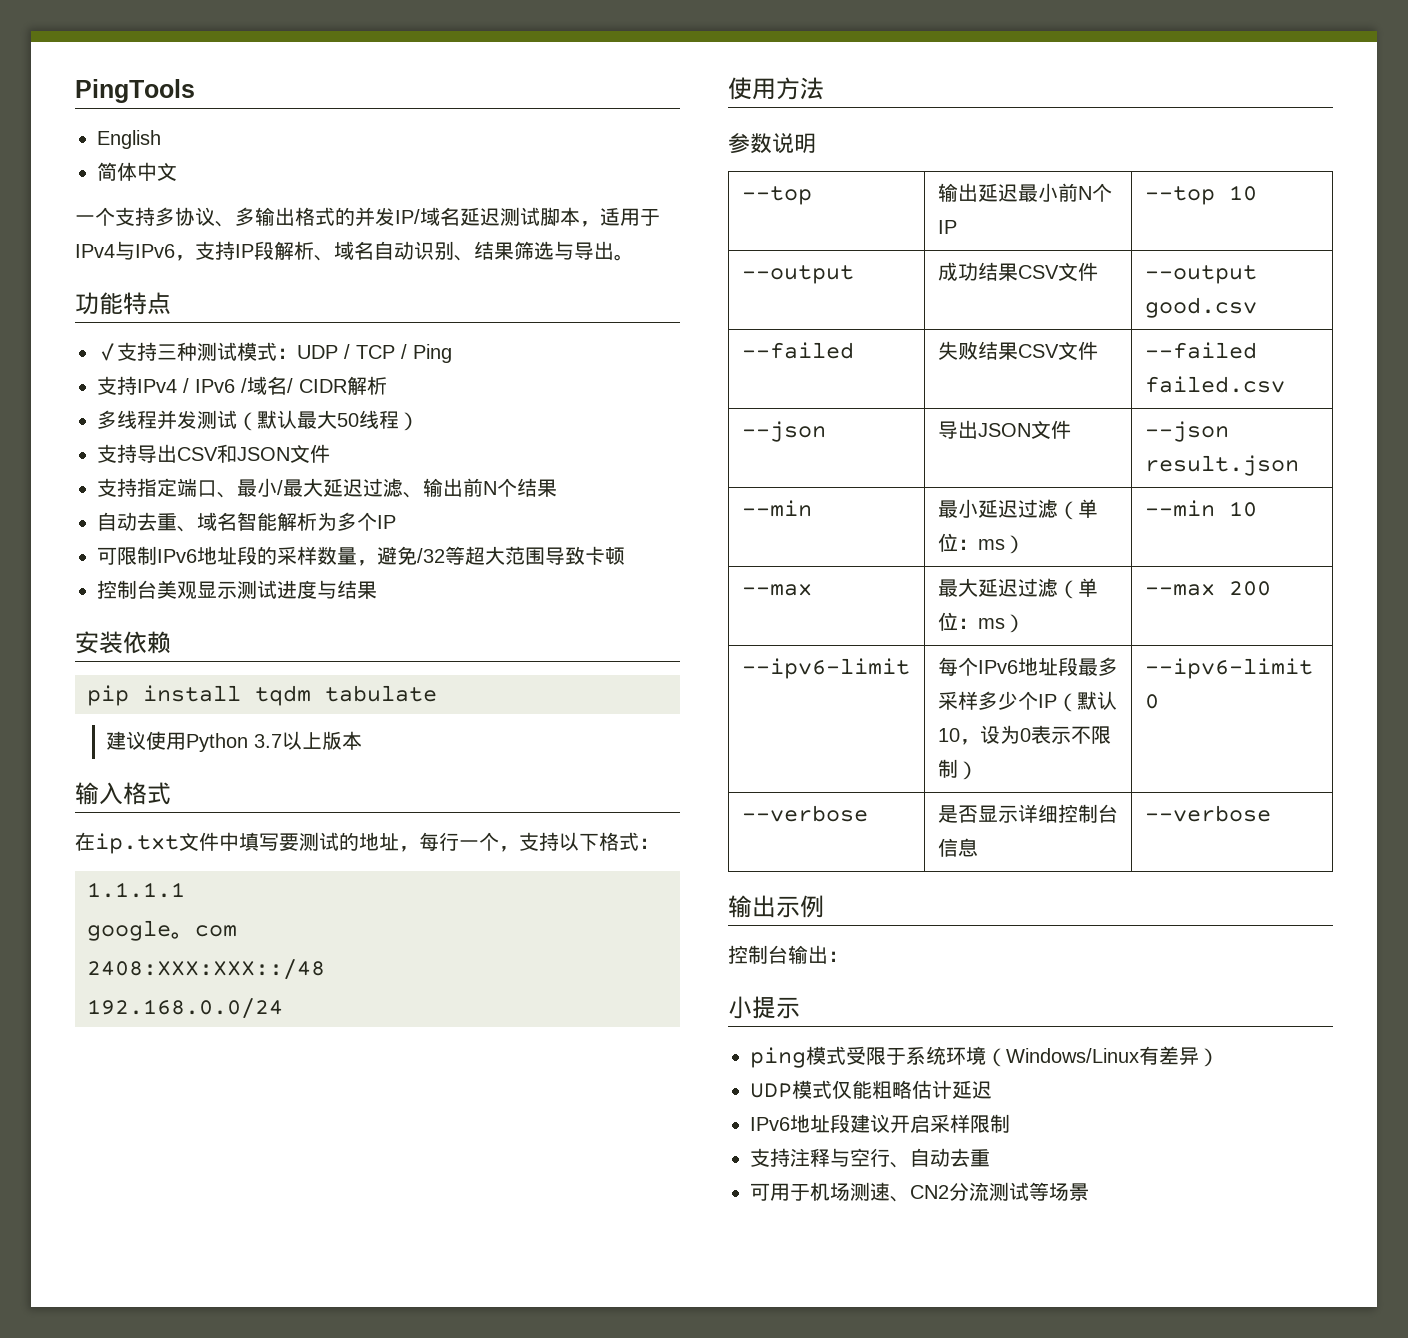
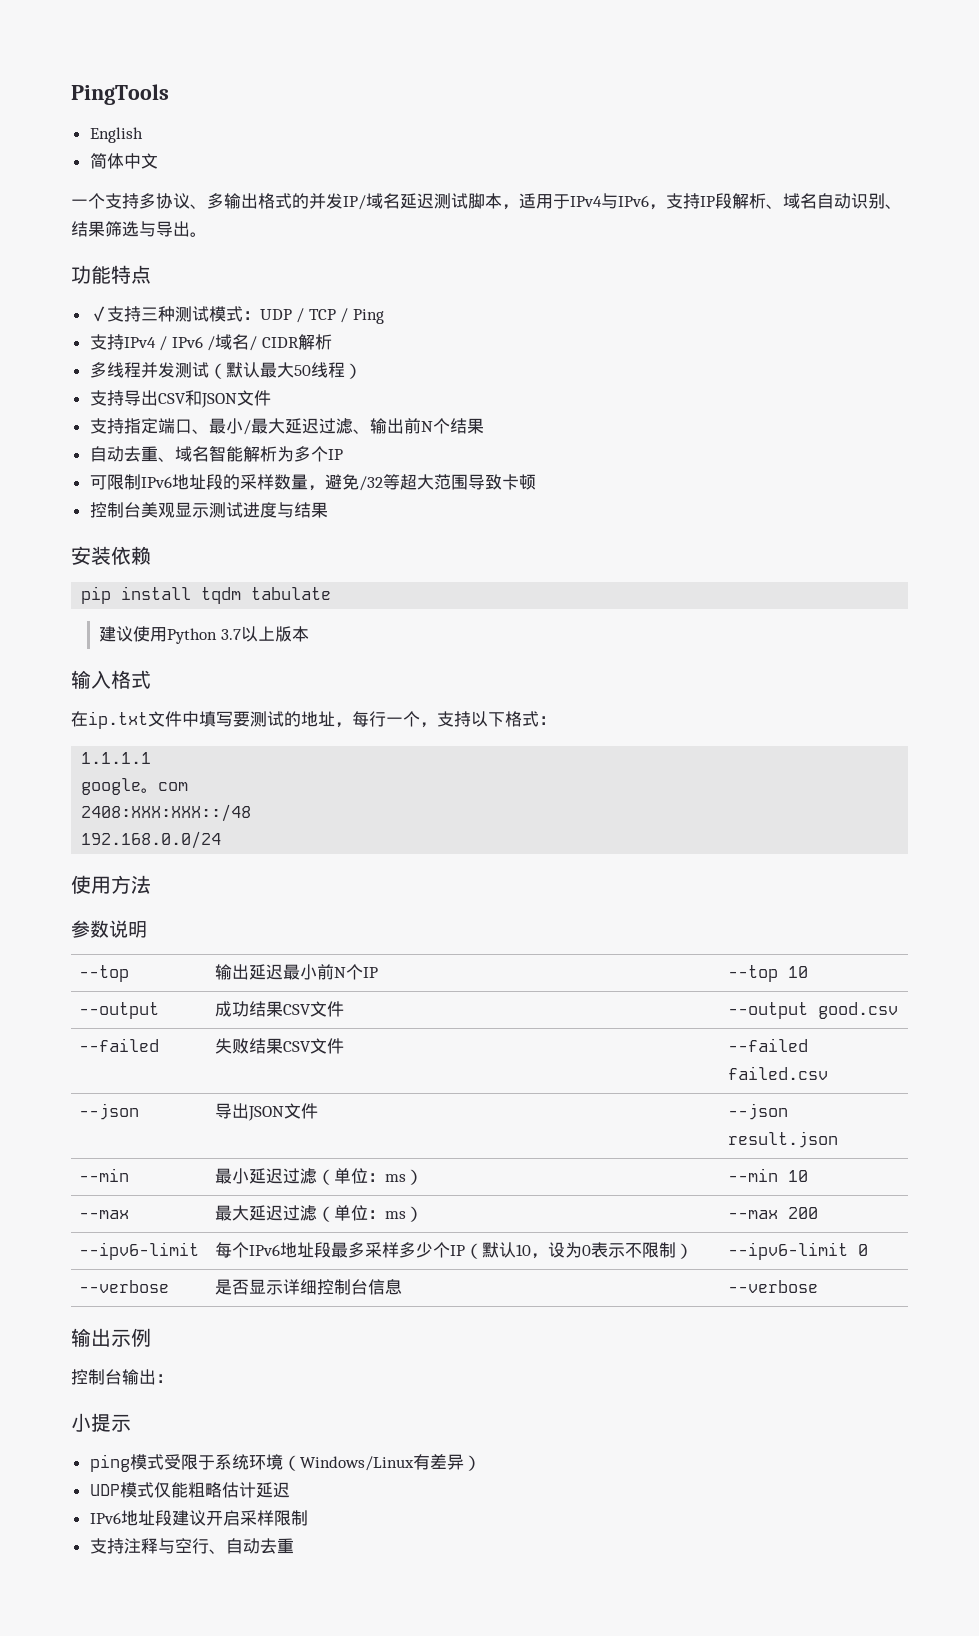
[750,1182,1089,1202] // 可用于机场测速、CN2分流测试等场景 -> (294, 1546) none

